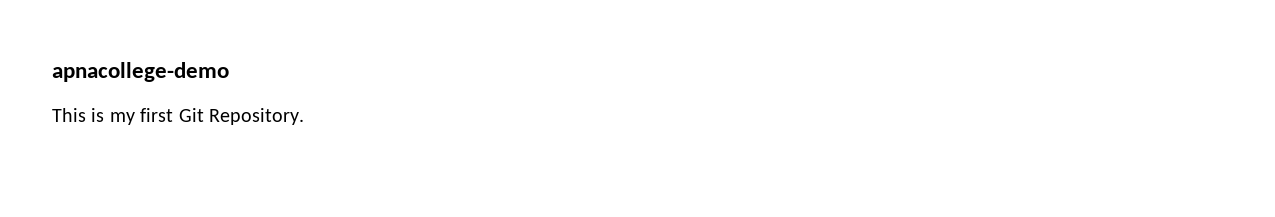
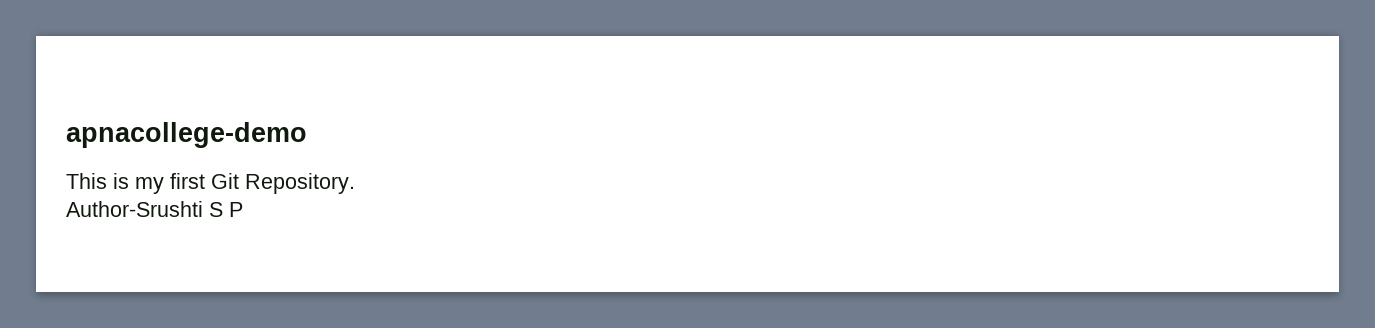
(304, 116) none -> [66,201,243,217] // Author-Srushti S P

